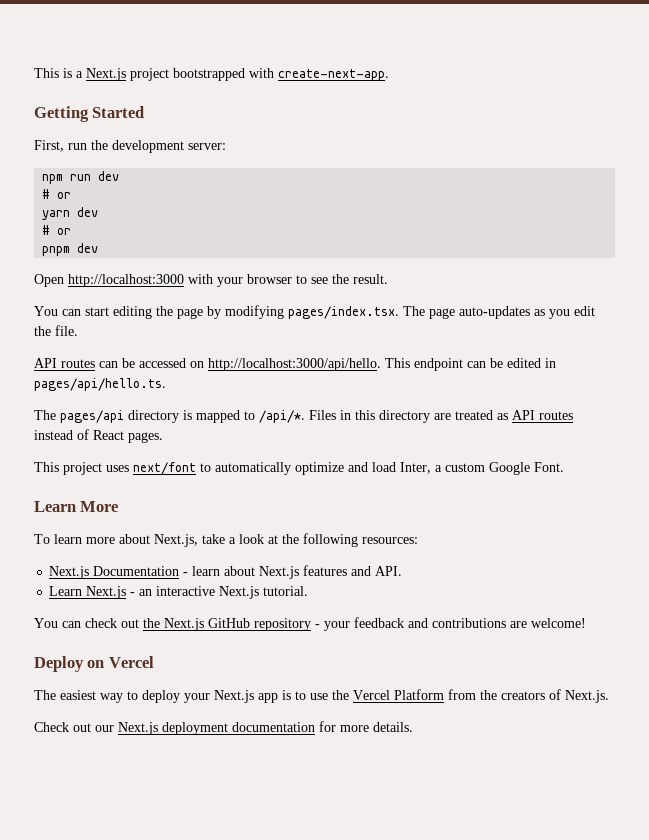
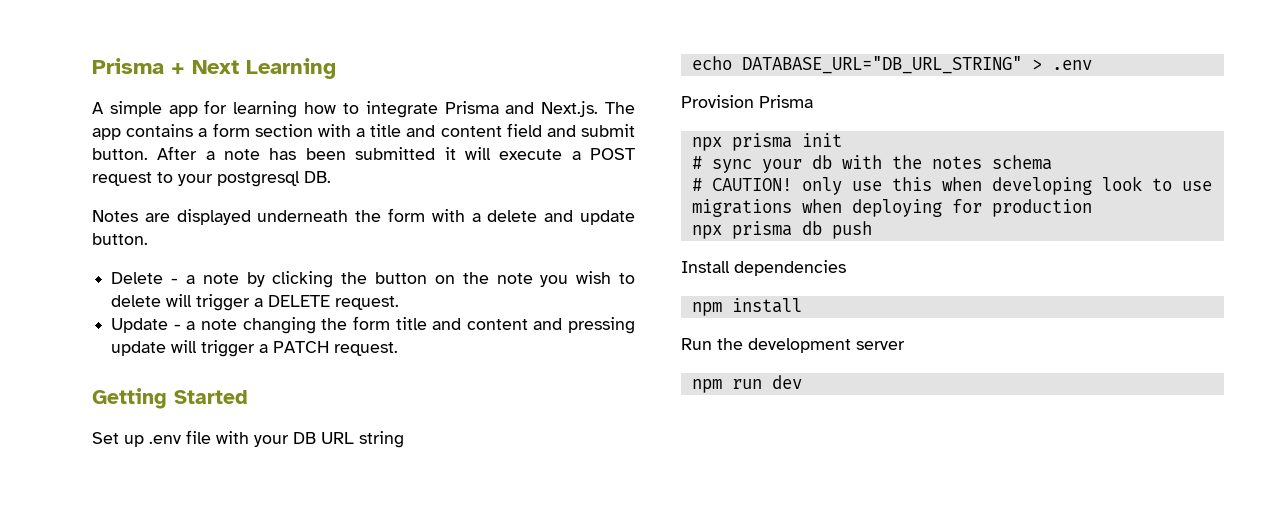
[34,68,389,81] [34,106,145,122] [34,140,87,152] This is a Next.js project bootstrapped with create-next-app. // Getting Started // First, run -> [92,58,336,79] [92,100,635,118] [92,123,636,140] [92,146,635,160] [92,171,331,187] [92,208,635,225] [92,233,148,245] [111,271,636,288] [111,294,400,311] [111,316,635,334] [111,340,399,357] [92,388,248,409] [92,430,404,448] [691,56,1092,74] [681,95,813,108] [691,133,842,151] [691,155,1052,173] [691,176,1212,195] [691,199,1092,217] [691,221,872,239] [681,260,846,276] [691,298,802,316] [681,338,712,350] Prisma + Next Learning // A simple app for learning how to integrate Prisma and Next.js. The app contains a form section with a title and content field and submit button. After a note has been submitted it will execute a POST request to your postgresql DB. // Notes are displayed underneath the form with a delete and update button. // Delete - a note by clicking the button on the note you wish to delete will trigger a DELETE request. // Update - a note changing the form title and content and pressing update will trigger a PATCH request. // Getting Started // Set up .env file with your DB URL string // echo DATABASE_URL="DB_URL_STRING" > .env // Provision Prisma // npx prisma init // # sync your db with the notes schema // # CAUTION! only use this when developing look to use migrations when deploying for production // npx prisma db push // Install dependencies // npm install // Run
[188,143,226,150] server: -> [856,341,905,350] server
[42,189,72,199] [42,207,99,220] [42,225,72,235] [42,243,99,256] [34,274,388,287] [34,305,595,319] [34,325,78,336] [34,358,556,371] [34,378,166,391] [34,410,573,423] [34,429,163,443] [34,462,564,475] [34,501,119,512] [34,533,418,547] [49,565,403,579] [49,586,309,599] [34,617,586,631] [34,656,154,672] [34,689,609,703] [34,721,413,735] // # or // yarn dev // # or // pnpm dev // Open http://localhost:3000 with your browser to see the result. // You can start editing the page by modifying pages/index.tsx. The page auto-updates as you edit the file. // API routes can be accessed on http://localhost:3000/api/hello. This endpoint can be edited in pages/api/hello.ts. // The pages/api directory is mapped to /api/*. Files in this directory are treated as API routes instead of React pages. // This project uses next/font to automatically optimize and load Inter, a custom Google Font. // Learn More // To learn more about Next.js, take a look at the following resources: // Next.js Documentation - learn about Next.js features and API. // Learn Next.js - an interactive Next.js tutorial. // You can check out the Next.js GitHub repository - your feedback and contributions are welcome! // Deploy on Vercel // The easiest way to deploy your Next.js app is to use the Vercel Platform from the creators of Next.js. // Check out our Next.js deployment documentation for more details. -> (802, 382) none

